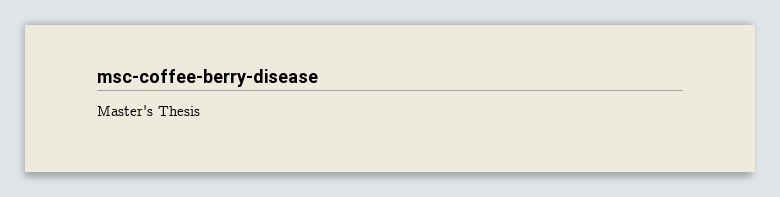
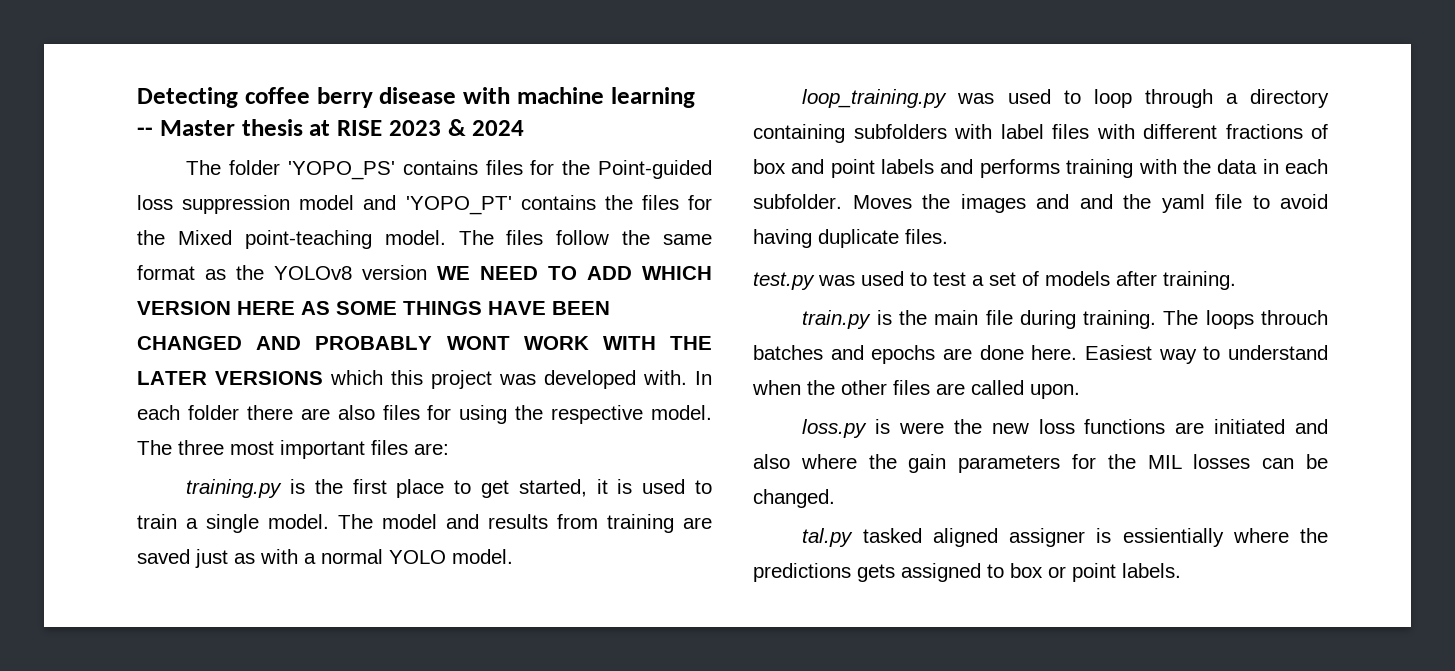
[97,69,318,87] [97,105,200,116] msc-coffee-berry-disease // Master's Thesis -> [137,87,695,108] [137,119,525,136] [186,160,713,180] [137,195,712,215] [137,230,712,249] [137,265,712,280] [137,301,610,315] [137,336,713,350] [137,370,712,389] [137,405,712,424] [137,440,449,459] [186,479,713,498] [137,514,712,533] [137,549,513,568] [802,89,1329,108] [753,124,1328,143] [753,159,1328,178] [753,194,1328,213] [753,229,948,248] [753,271,1236,290] [802,310,1328,329] [753,345,1328,364] [752,380,1080,399] [802,419,1328,438] [753,454,1328,473] [753,489,835,508] [802,528,1328,547] [753,563,1181,582] Detecting coffee berry disease with machine learning -- Master thesis at RISE 2023 & 2024 // The folder 'YOPO_PS' contains files for the Point-guided loss suppression model and 'YOPO_PT' contains the files for the Mixed point-teaching model. The files follow the same format as the YOLOv8 version WE NEED TO ADD WHICH VERSION HERE AS SOME THINGS HAVE BEEN CHANGED AND PROBABLY WONT WORK WITH THE LATER VERSIONS which this project was developed with. In each folder there are also files for using the respective model. The three most important files are: // training.py is the first place to get started, it is used to train a single model. The model and results from training are saved just as with a normal YOLO model. // loop_training.py was used to loop through a directory containing subfolders with label files with different fractions of box and point labels and performs training with the data in each subfolder. Moves the images and and the yaml file to avoid having duplicate files. // test.py was used to test a set of models after training. // train.py is the main file during training. The loops throuch batches and epochs are done here. Easiest way to understand when the other files are called upon. // loss.py is were the new loss functions are initiated and also where the gain parameters for the MIL losses can be changed. // tal.py tasked aligned assigner is essientially where the predictions gets assigned to box or point labels.

